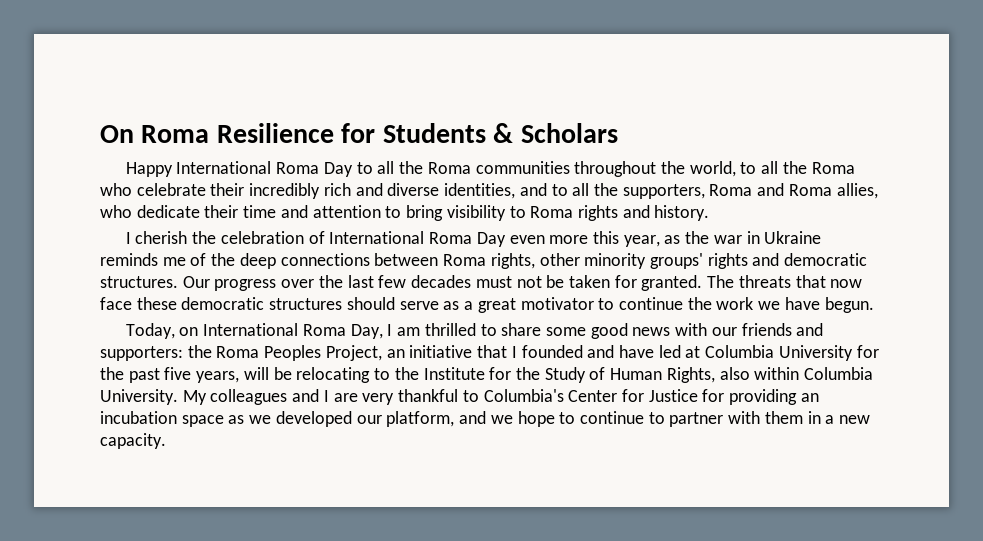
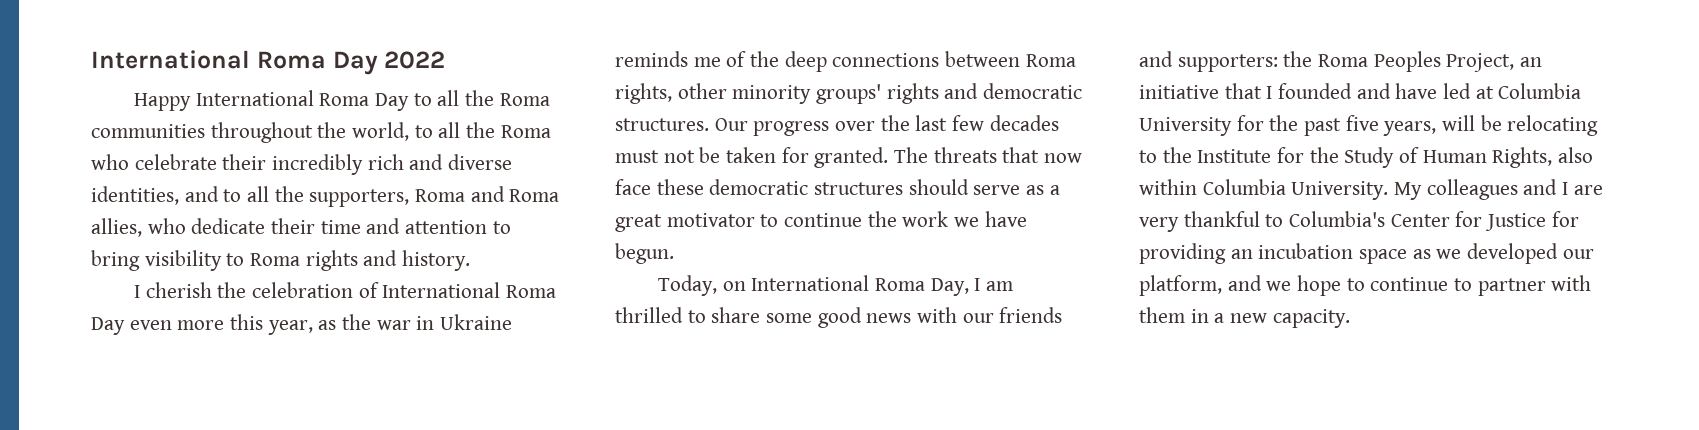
[100,123,618,143] On Roma Resilience for Students & Scholars -> [91,50,446,75] International Roma Day 2022

